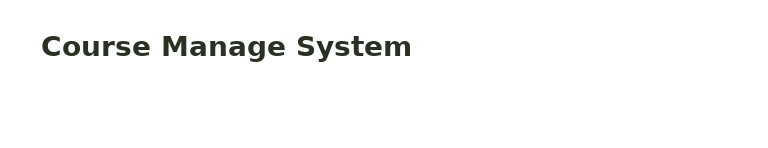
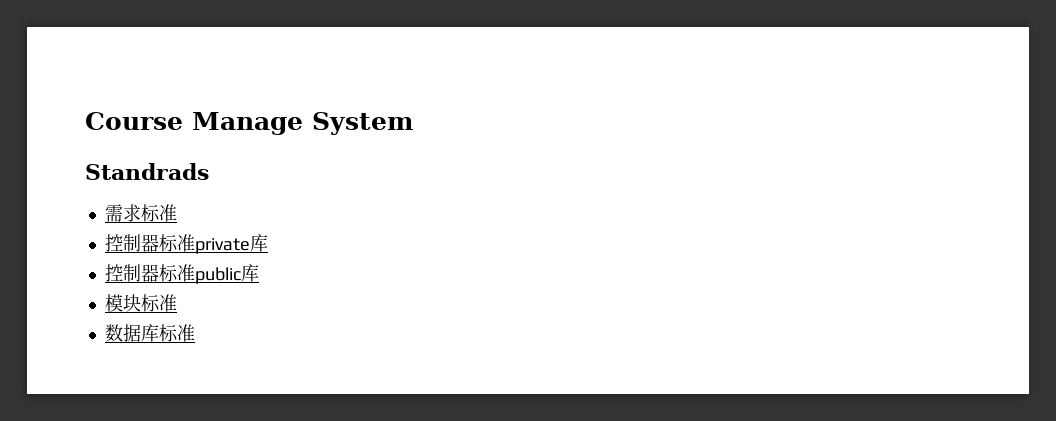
(412, 49) none -> [85,163,209,180] [104,204,177,222] [104,234,268,254] [104,264,259,284] [104,294,177,312] [104,324,195,342] // Standrads // 需求标准 // 控制器标准private库 // 控制器标准public库 // 模块标准 // 数据库标准

